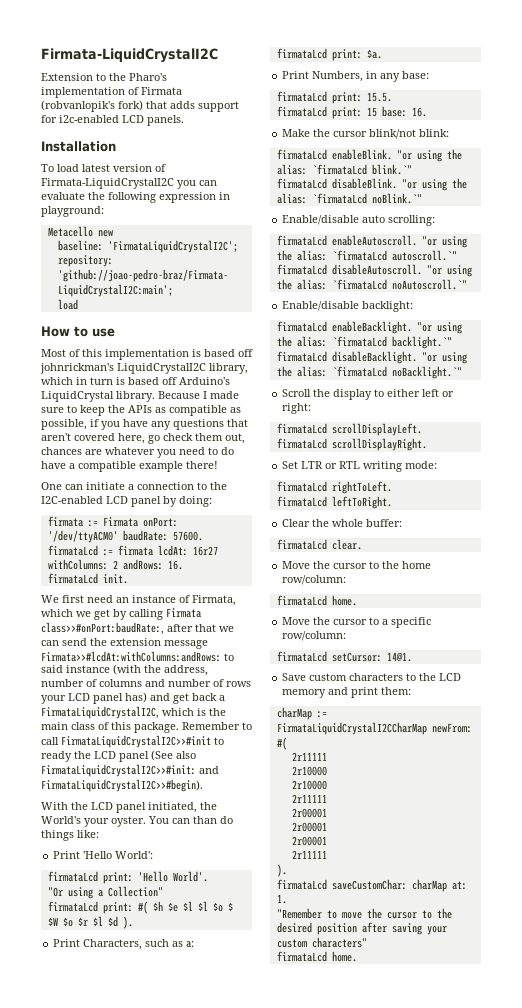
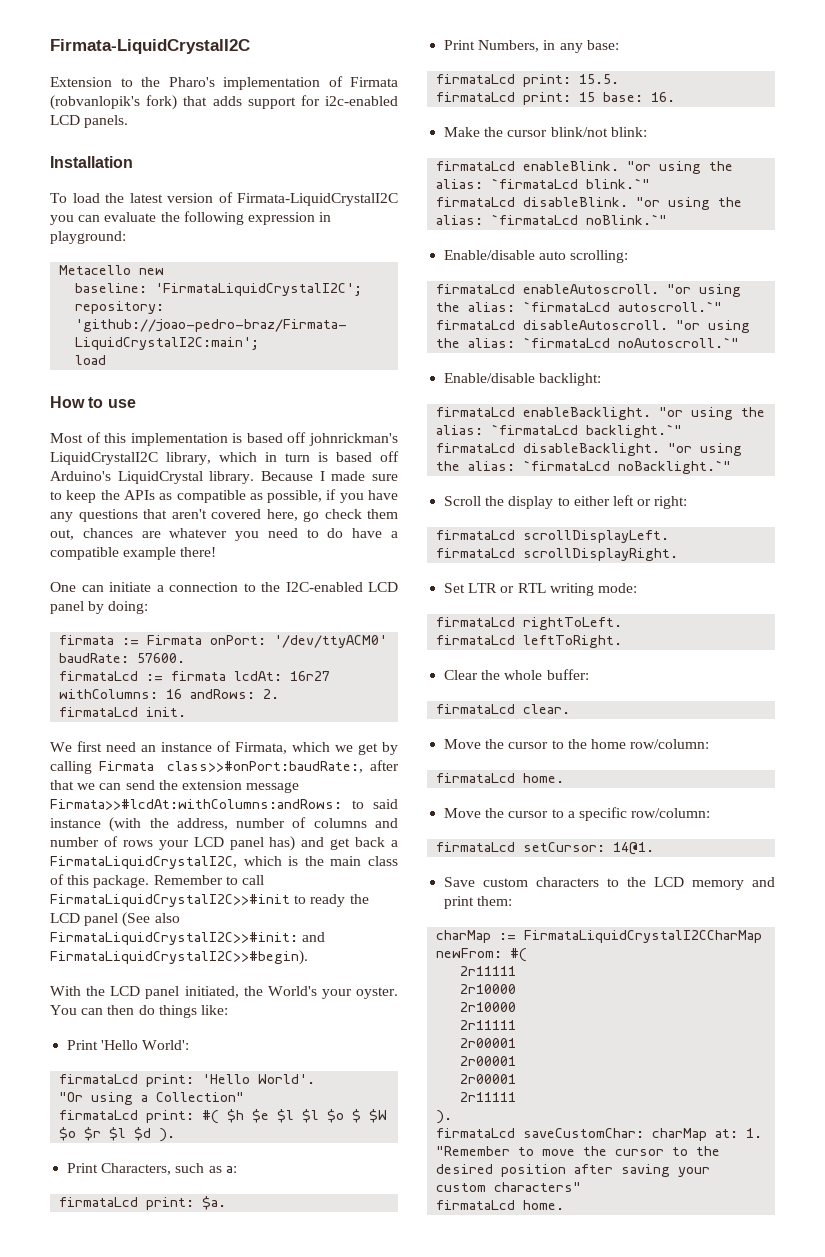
(79, 168) none -> [105,193,124,203] the
[112,559,183,570] 2 andRows: 16. -> [166,689,280,699] 16 andRows: 2.
[193,816,217,824] than -> [107,1005,135,1015] then

